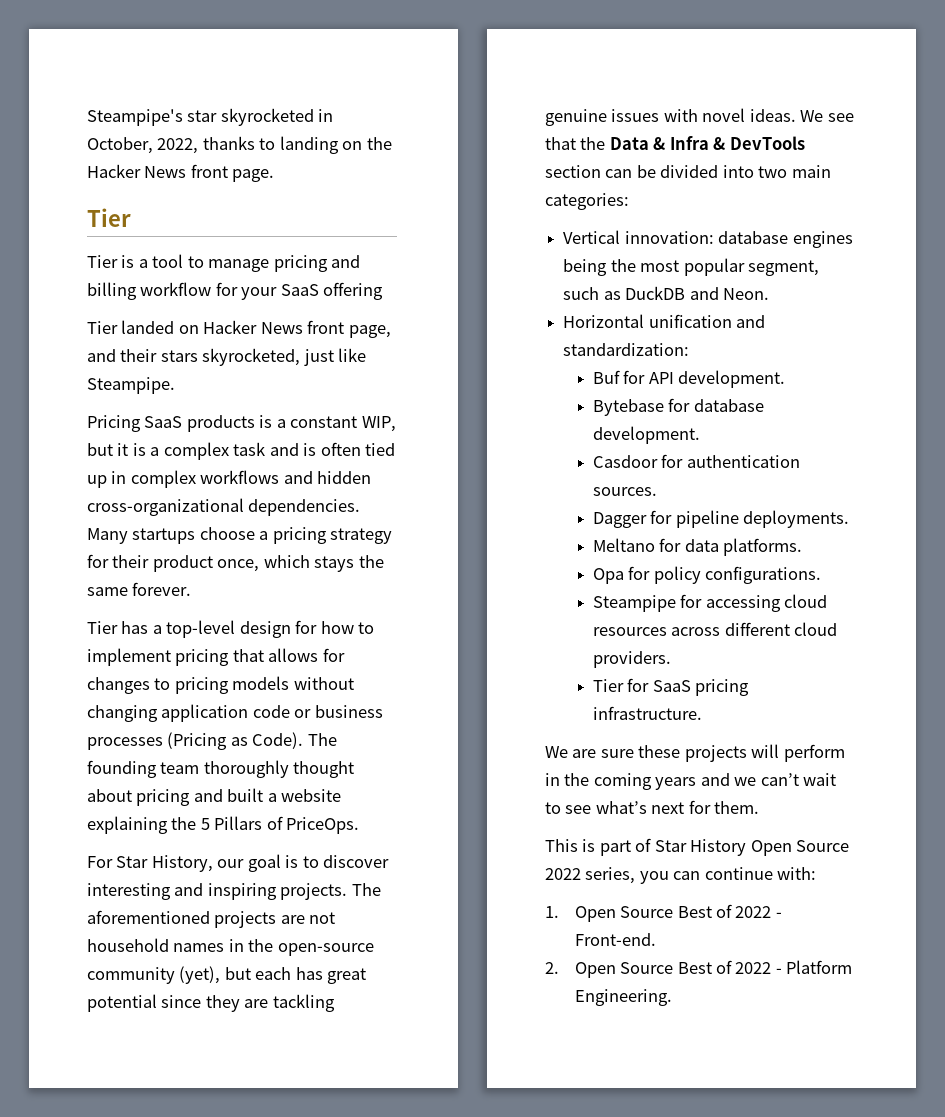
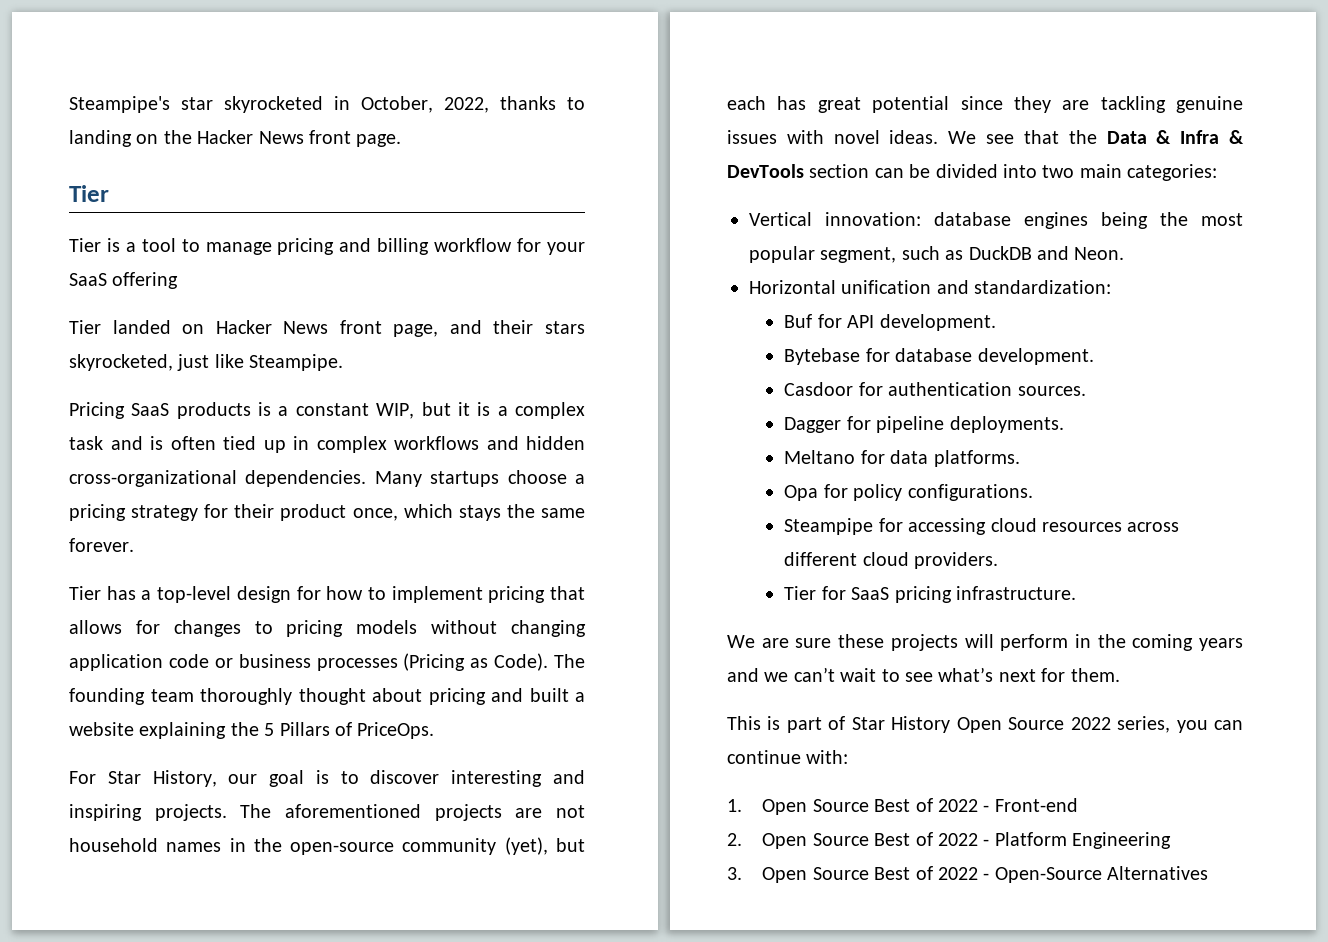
[574,933,656,946] Front-end. -> [994,798,1078,812] Front-end
[574,989,672,1006] Engineering. -> [1072,832,1172,849] [727,866,1209,883] Engineering // 3. Open Source Best of 2022 - Open-Source Alternatives

